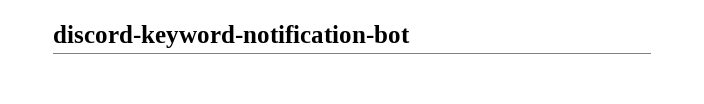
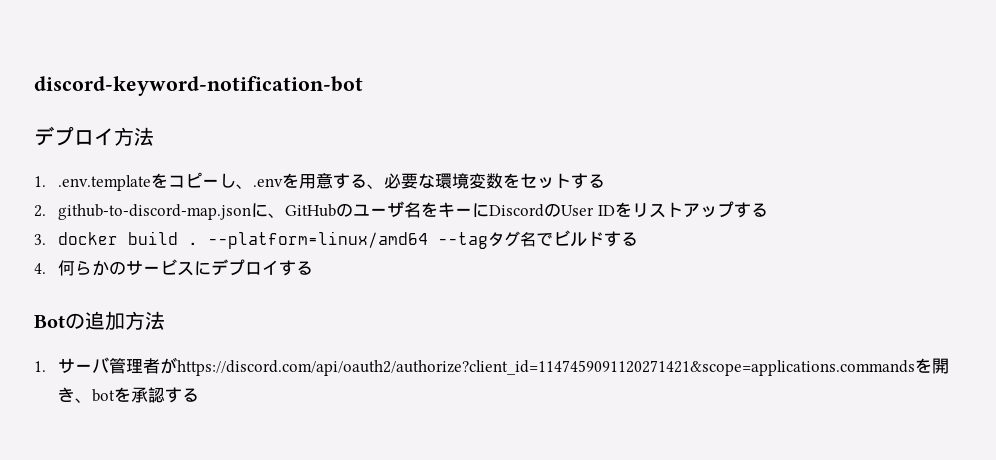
(410, 36) none -> [34,126,154,146] [34,172,606,191] [34,201,768,220] [34,230,639,249] [34,259,314,276] [34,311,165,331] [34,357,950,376] [58,387,200,403] // デプロイ方法 // 1. .env.templateをコピーし、.envを用意する、必要な環境変数をセットする // 2. github-to-discord-map.jsonに、GitHubのユーザ名をキーにDiscordのUser IDをリストアップする // 3. docker build . --platform=linux/amd64 --tagタグ名でビルドする // 4.何らかのサービスにデプロイする // Botの追加方法 // 1.サーバ管理者がhttps://discord.com/api/oauth2/authorize?client_id=1147459091120271421&scope=applications.commandsを開き、botを承認する

